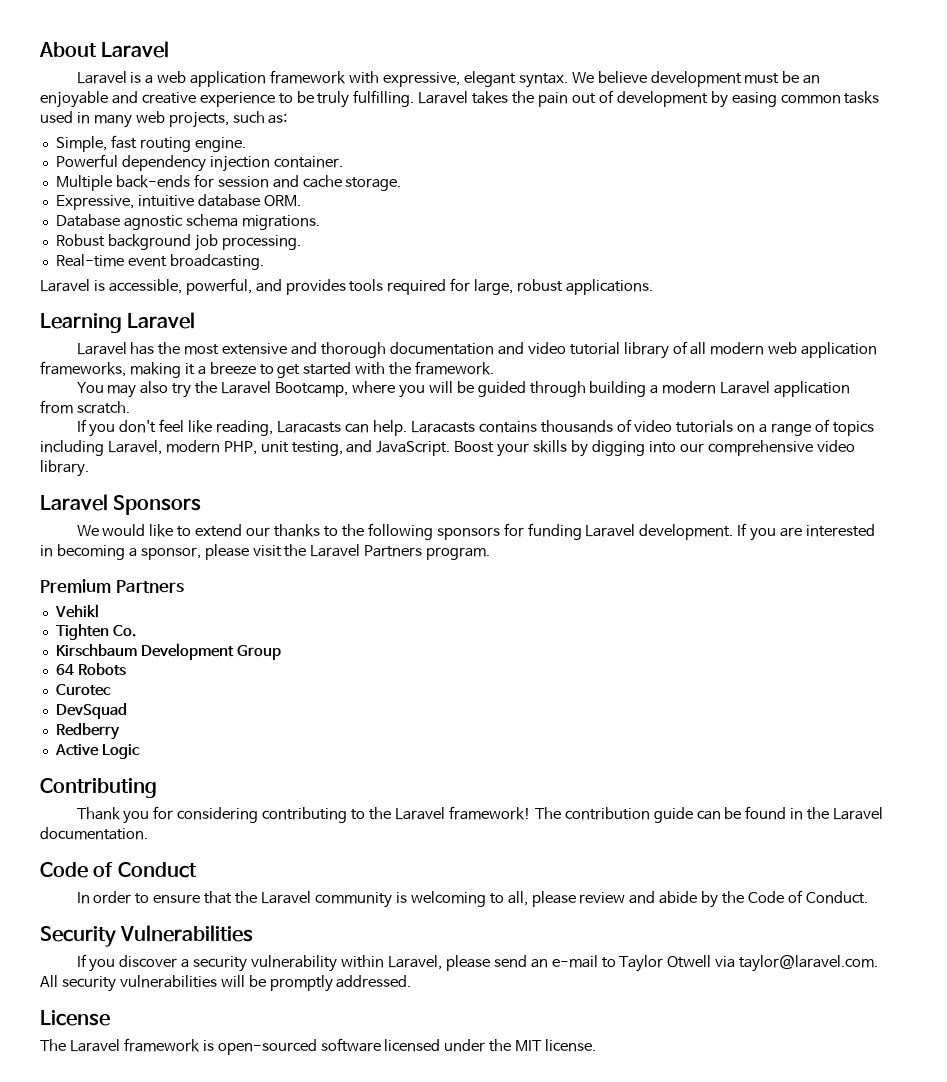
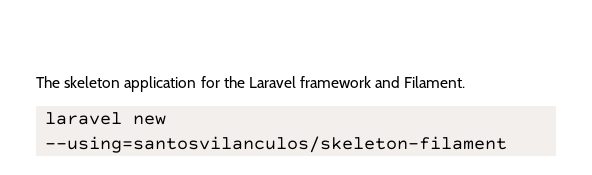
[39,41,170,58] [76,70,821,88] [40,90,880,108] [40,111,288,128] [55,135,246,152] [55,154,343,172] [55,174,402,191] [55,194,301,210] [55,214,320,230] [55,234,301,251] [55,254,264,270] [40,278,654,295] [40,312,196,333] [76,341,878,359] [40,361,495,378] [76,381,851,398] [40,400,130,414] [76,419,874,437] [40,440,855,457] [40,460,89,477] [40,494,202,515] [76,523,876,541] [40,544,491,560] [40,579,184,593] [54,604,99,618] [55,624,136,640] [55,643,281,660] [55,663,126,676] [55,684,111,696] [55,703,127,719] [55,723,120,740] [54,744,140,759] [40,778,157,798] [76,806,884,824] [40,827,148,840] [40,862,197,878] [76,890,868,908] [40,925,254,947] [76,954,879,972] [40,975,412,992] [40,1010,110,1026] [40,1038,597,1055] About Laravel // Laravel is a web application framework with expressive, elegant syntax. We believe development must be an enjoyable and creative experience to be truly fulfilling. Laravel takes the pain out of development by easing common tasks used in many web projects, such as: // Simple, fast routing engine. // Powerful dependency injection container. // Multiple back-ends for session and cache storage. // Expressive, intuitive database ORM. // Database agnostic schema migrations. // Robust background job processing. // Real-time event broadcasting. // Laravel is accessible, powerful, and provides tools required for large, robust applications. // Learning Laravel // Laravel has the most extensive and thorough documentation and video tutorial library of all modern web application frameworks, making it a breeze to get started with the framework. // You may also try the Laravel Bootcamp, where you will be guided through building a modern Laravel application from scratch. // If you don't feel like reading, Laracasts can help. Laracasts contains thousands of video tutorials on a range of topics including Laravel, modern PHP, unit testing, and JavaScript. Boost your skills by digging into our comprehensive video library. // Laravel Sponsors // We would like to extend our thanks to the following sponsors for funding Laravel development. If you are interested in becoming a sponsor, please visit the Laravel Partners program. // Premium Partners // Vehikl // Tighten Co. // Kirschbaum Development Group // 64 Robots // Curotec // DevSquad // Redberry // Active Logic // Contributing // Thank you for considering contributing to the Laravel framework! The contribution guide can be found in the Laravel documentation. // Code of Conduct // In order to ensure that the Laravel community is welcoming to all, please review and abide by the Code of Conduct. // Security Vulnerabilities // If you discover a security vulnerability within Laravel, please send an e-mail to Taylor Otwell via taylor@laravel.com. All security vulnerabilities will be promptly addressed. // License // The Laravel framework is open-sourced software licensed under the MIT license. -> [36,76,466,92] [45,112,167,125] [45,136,508,153] The skeleton application for the Laravel framework and Filament. // laravel new --using=santosvilanculos/skeleton-filament

